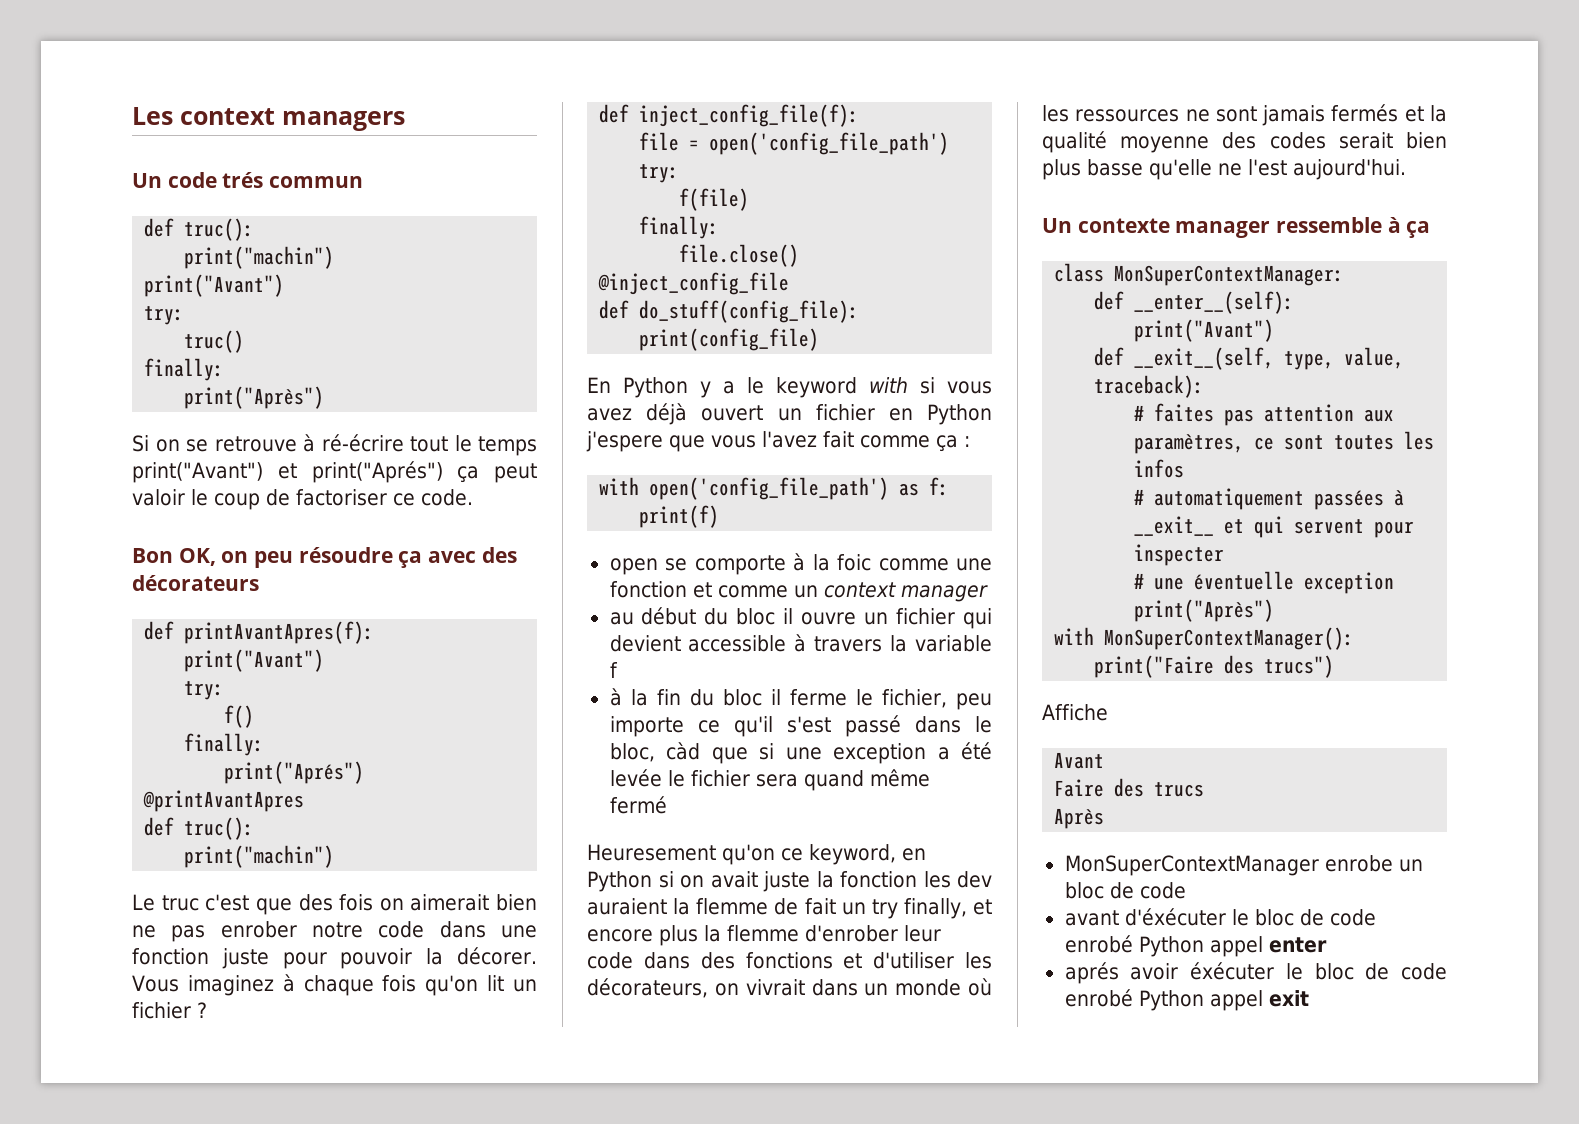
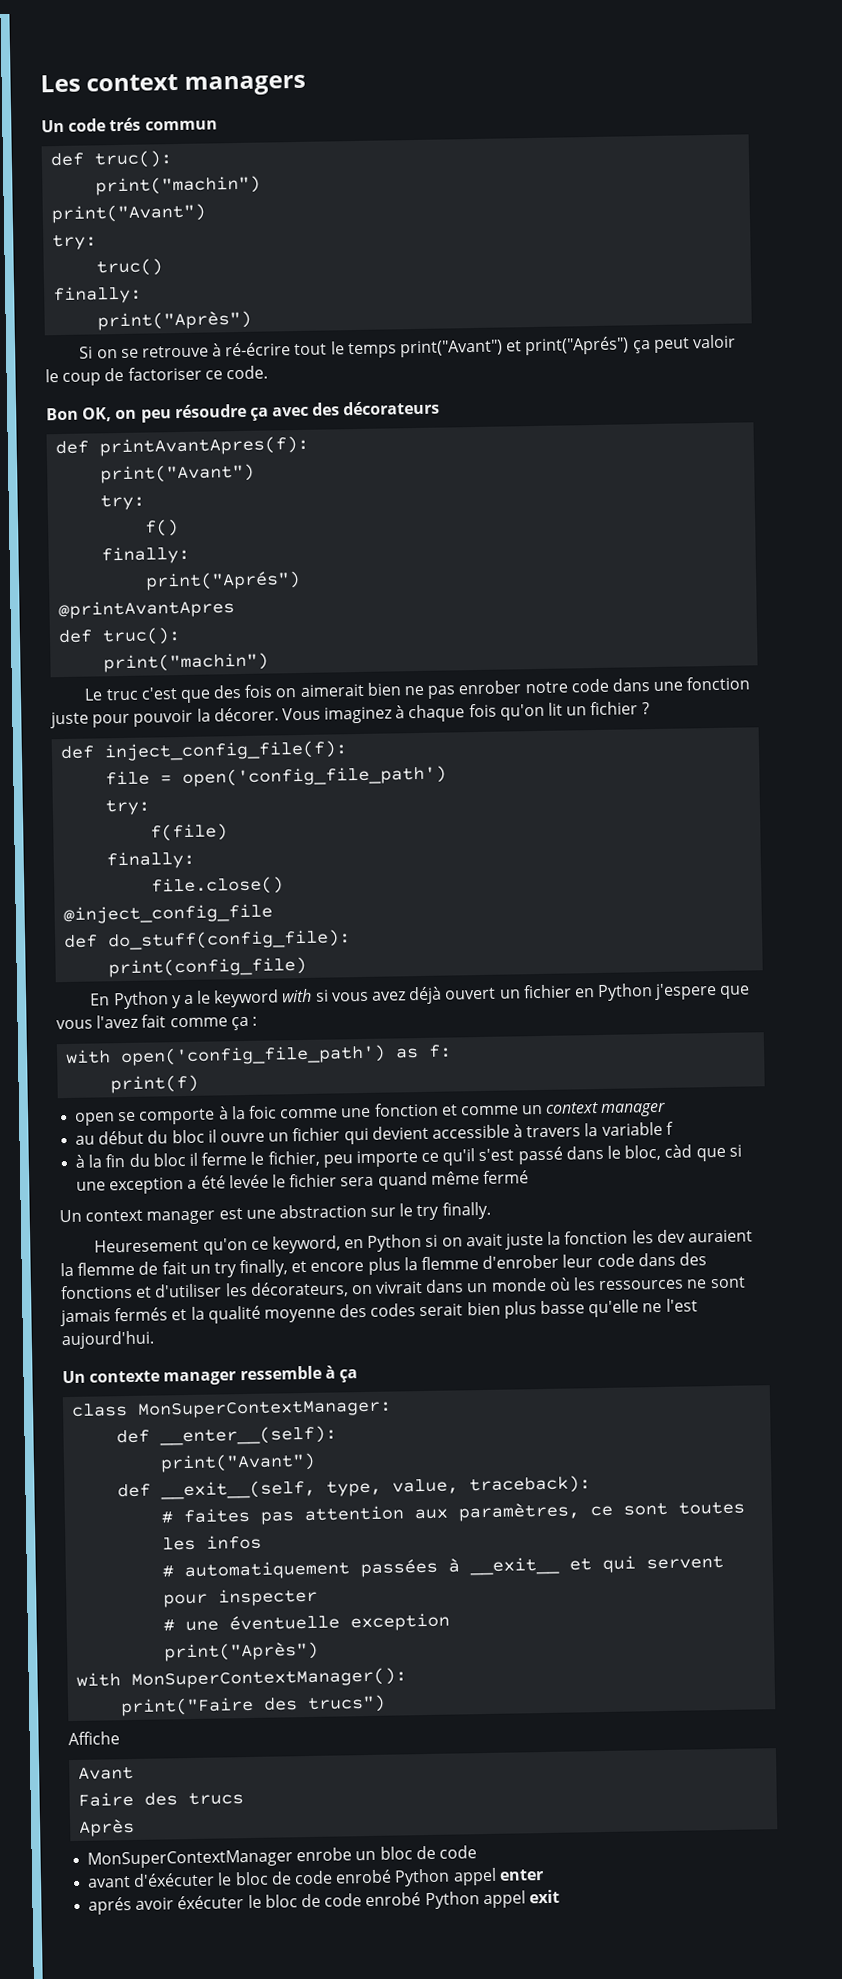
(667, 805) none -> [59,1201,491,1225] // Un context manager est une abstraction sur le try finally.

